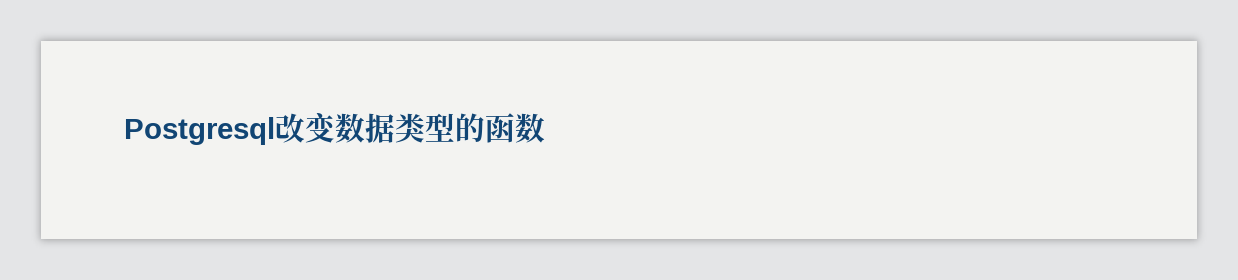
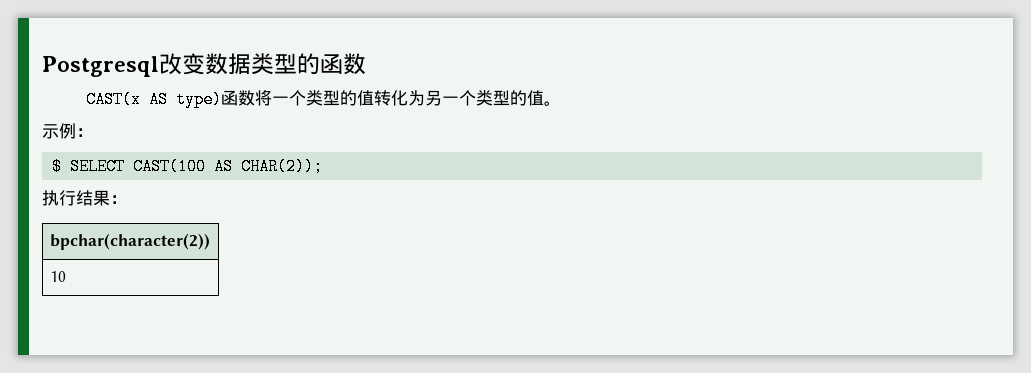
(545, 128) none -> [85,90,561,108] [42,123,93,139] [52,158,324,175] [42,190,127,206] [49,233,210,250] [49,271,66,282] // CAST(x AS type)函数将一个类型的值转化为另一个类型的值。 // 示例： // $ SELECT CAST(100 AS CHAR(2)); // 执行结果： // bpchar(character(2)) // 10

